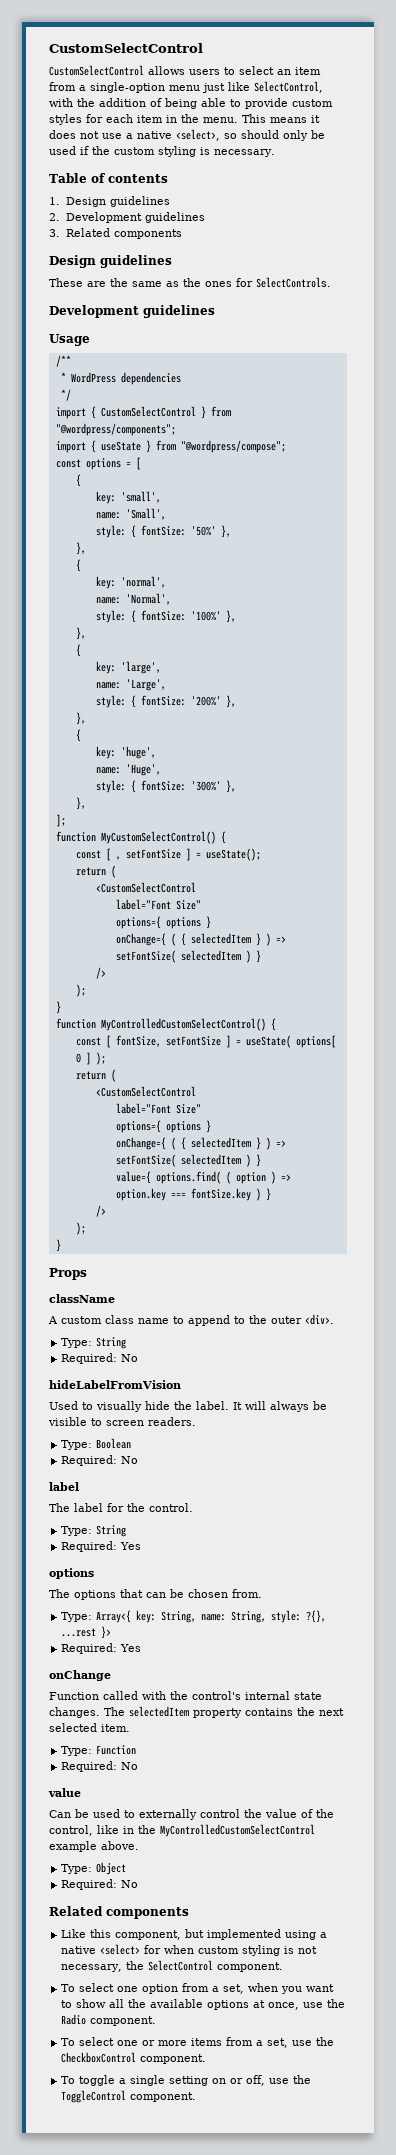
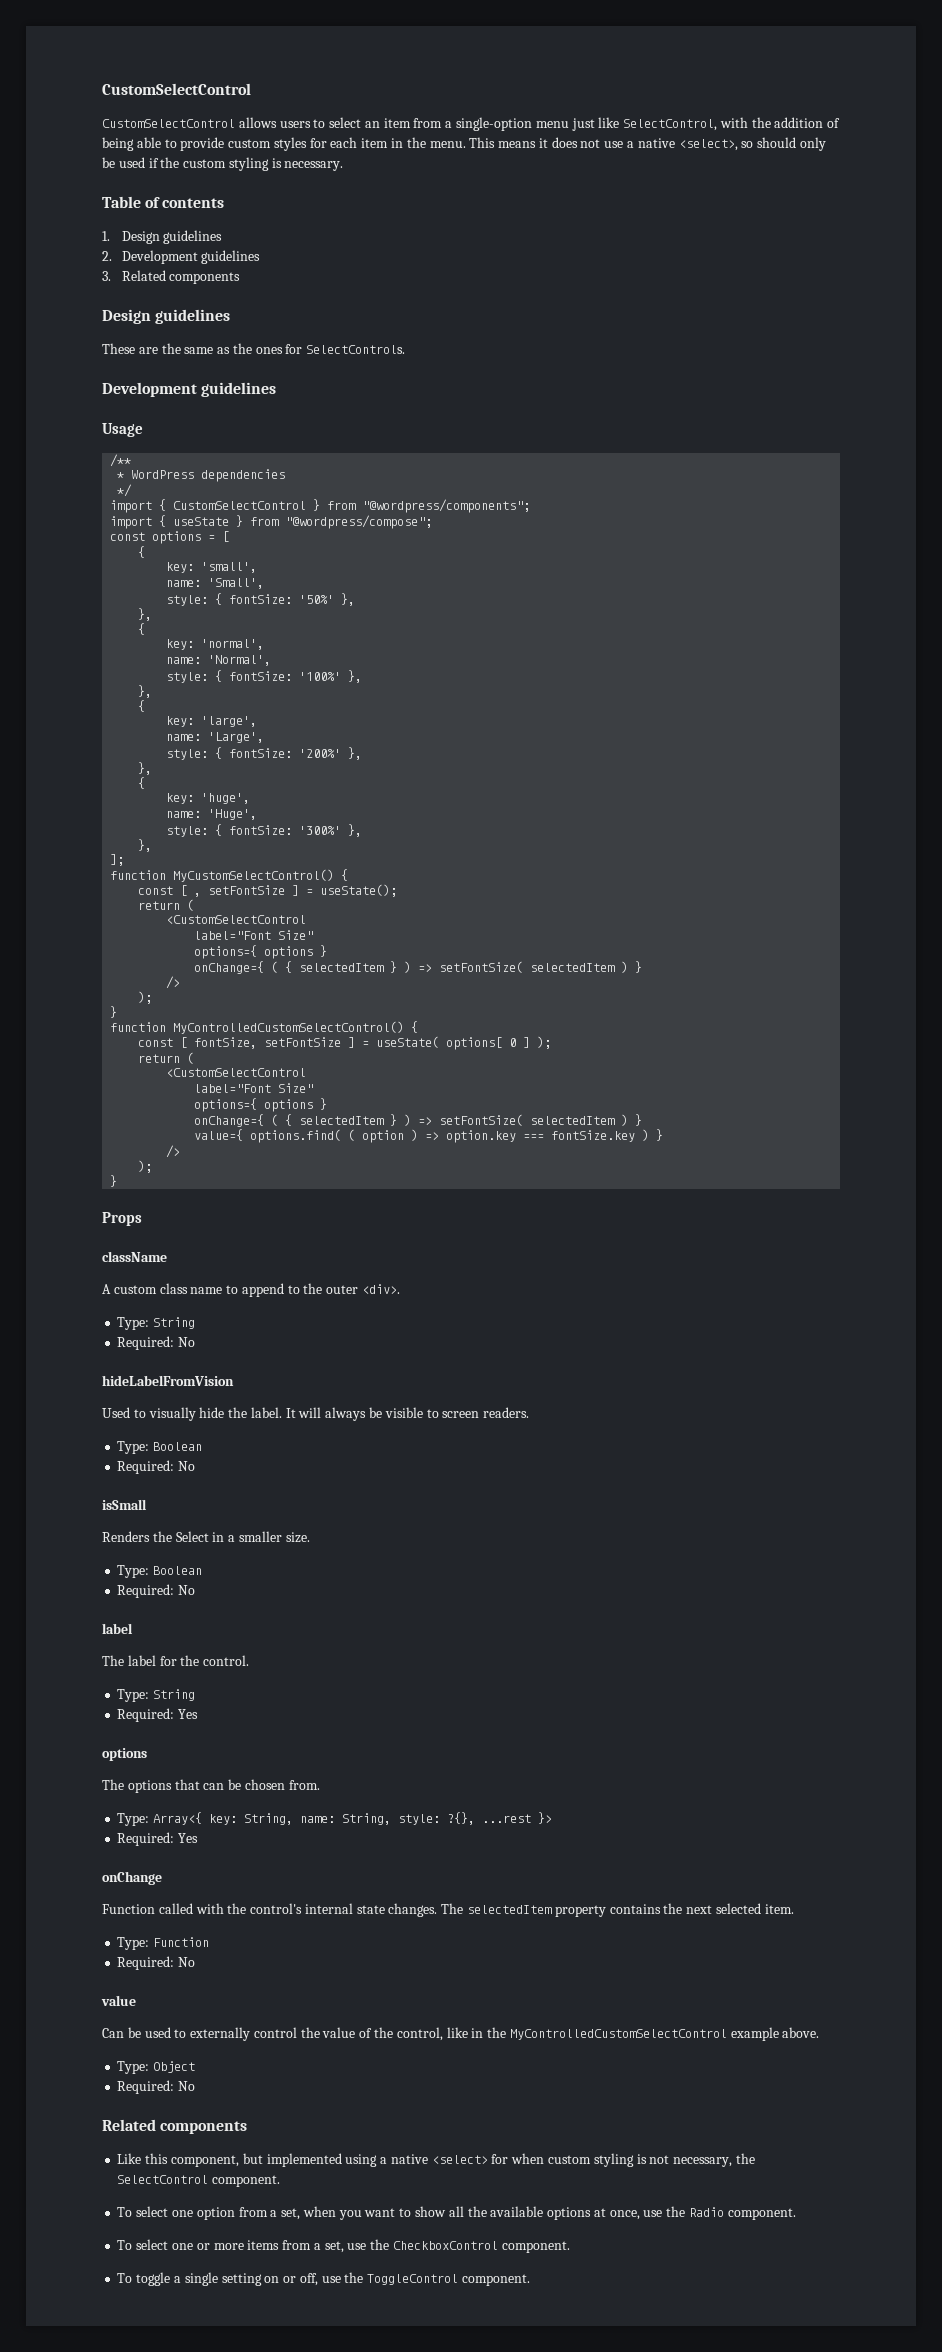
(139, 1460) none -> [102,1499,147,1510] [102,1531,310,1543] [117,1565,203,1578] [117,1584,196,1598] // isSmall // Renders the Select in a smaller size. // Type: Boolean // Required: No

